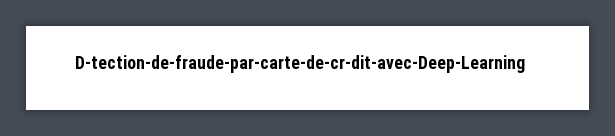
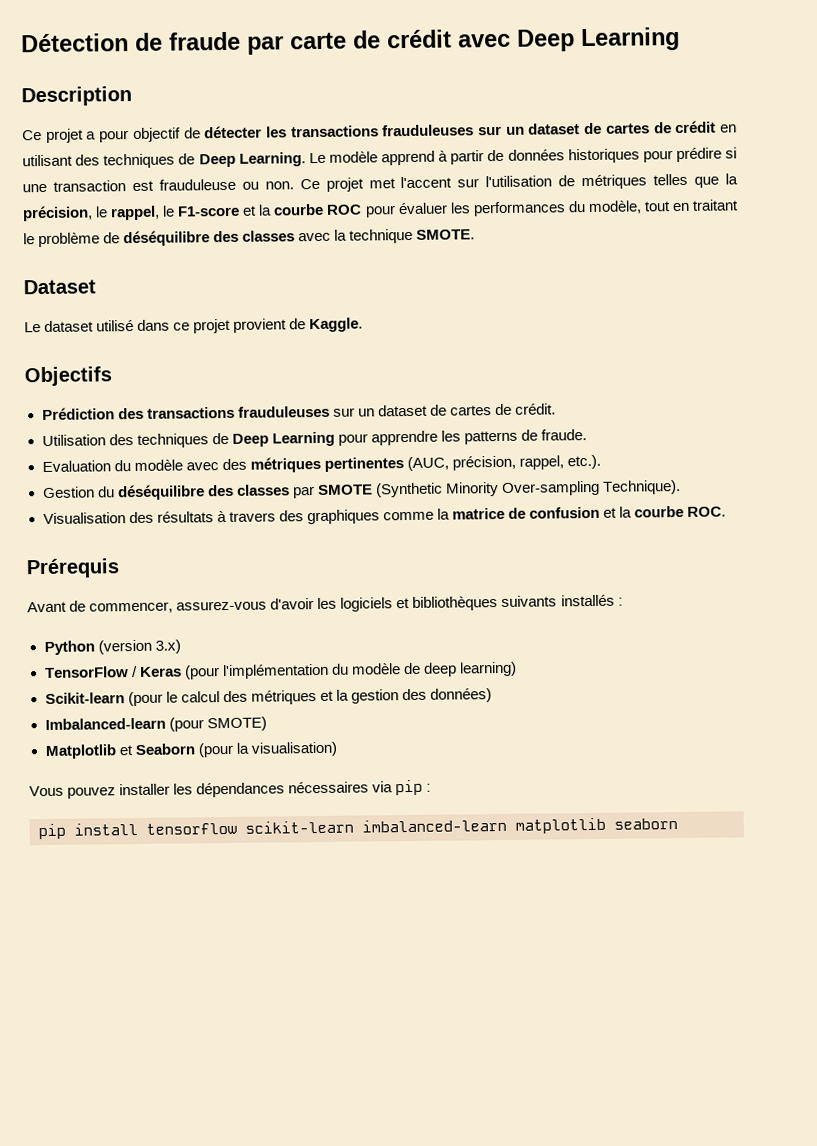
[75,55,525,73] D-tection-de-fraude-par-carte-de-cr-dit-avec-Deep-Learning -> [21,26,680,55] [21,86,132,107] [22,120,738,143] [22,147,737,169] [22,173,738,193] [22,199,739,222] [23,228,476,248] [23,279,96,295] [24,317,364,334] [24,366,112,387] [41,403,556,421] [41,429,588,448] [41,454,601,473] [42,480,681,501] [42,505,727,525] [26,558,120,579] [27,594,623,614] [43,639,181,656] [44,661,517,680] [44,688,493,707] [44,716,267,732] [44,741,338,760] [29,779,432,799] [38,817,678,840] Détection de fraude par carte de crédit avec Deep Learning // Description // Ce projet a pour objectif de détecter les transactions frauduleuses sur un dataset de cartes de crédit en utilisant des techniques de Deep Learning. Le modèle apprend à partir de données historiques pour prédire si une transaction est frauduleuse ou non. Ce projet met l'accent sur l'utilisation de métriques telles que la précision, le rappel, le F1-score et la courbe ROC pour évaluer les performances du modèle, tout en traitant le problème de déséquilibre des classes avec la technique SMOTE. // Dataset // Le dataset utilisé dans ce projet provient de Kaggle. // Objectifs // Prédiction des transactions frauduleuses sur un dataset de cartes de crédit. // Utilisation des techniques de Deep Learning pour apprendre les patterns de fraude. // Evaluation du modèle avec des métriques pertinentes (AUC, précision, rappel, etc.). // Gestion du déséquilibre des classes par SMOTE (Synthetic Minority Over-sampling Technique). // Visualisation des résultats à travers des graphiques comme la matrice de confusion et la courbe ROC. // Prérequis // Avant de commencer, assurez-vous d'avoir les logiciels et bibliothèques suivants installés : // Python (version 3.x) // TensorFlow / Keras (pour l'implémentation du modèle de deep learning) // Scikit-learn (pour le calcul des métriques et la gestion des données) // Imbalanced-learn (pour SMOTE) // Matplotlib et Seaborn (pour la visualisation) // Vous pouvez installer les dépendances nécessaires via pip : // pip install tensorflow scikit-learn imbalanced-learn matplotlib seaborn

